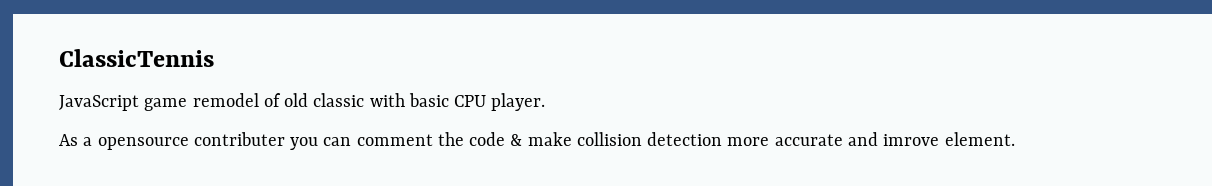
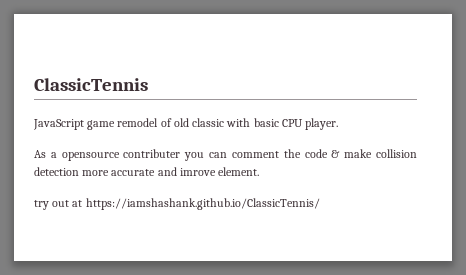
(1015, 139) none -> [34,198,320,210] // try out at https://iamshashank.github.io/ClassicTennis/

